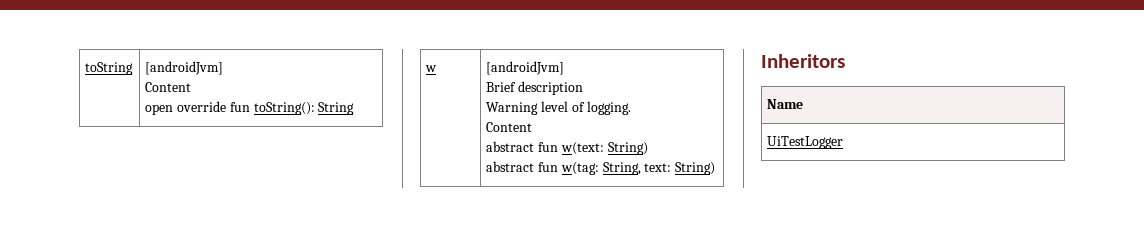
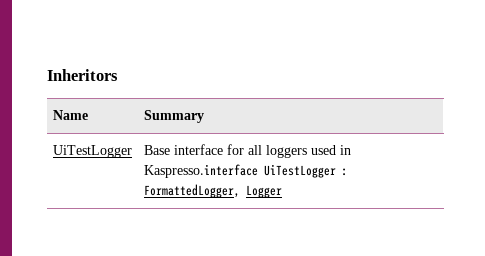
[85,62,134,75] [145,61,224,75] [145,82,192,92] [145,101,355,115] [425,65,438,72] [486,61,565,75] [486,81,584,95] [486,101,631,115] [486,122,533,132] [486,141,648,155] [486,161,716,175] toString | [androidJvm] // Content // open override fun toString(): String // w | [androidJvm] // Brief description // Warning level of logging. // Content // abstract fun w(text: String) // abstract fun w(tag: String, text: String) // -> (47, 75) none
[767,136,844,149] // UiTestLogger -> [143,110,204,123] [52,145,132,158] [143,144,351,158] [143,164,348,178] [143,184,282,198] | Summary // UiTestLogger | Base interface for all loggers used in Kaspresso.interface UiTestLogger : FormattedLogger, Logger

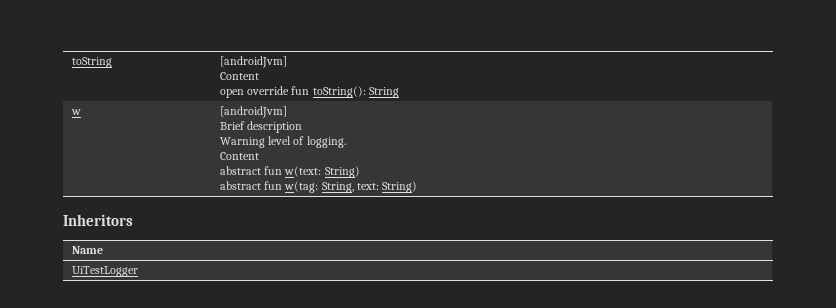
(47, 75) none -> [71,57,112,68] [219,56,287,68] [219,72,259,80] [219,86,399,98] [70,109,81,115] [219,106,287,118] [219,121,303,133] [219,136,346,148] [219,152,259,160] [219,166,360,178] [219,181,418,193] toString | [androidJvm] // Content // open override fun toString(): String // w | [androidJvm] // Brief description // Warning level of logging. // Content // abstract fun w(text: String) // abstract fun w(tag: String, text: String) //
[143,110,204,123] [52,145,132,158] [143,144,351,158] [143,164,348,178] [143,184,282,198] | Summary // UiTestLogger | Base interface for all loggers used in Kaspresso.interface UiTestLogger : FormattedLogger, Logger -> [71,266,138,277] // UiTestLogger

